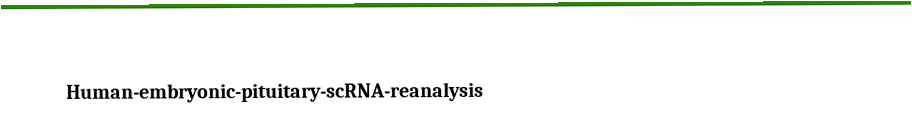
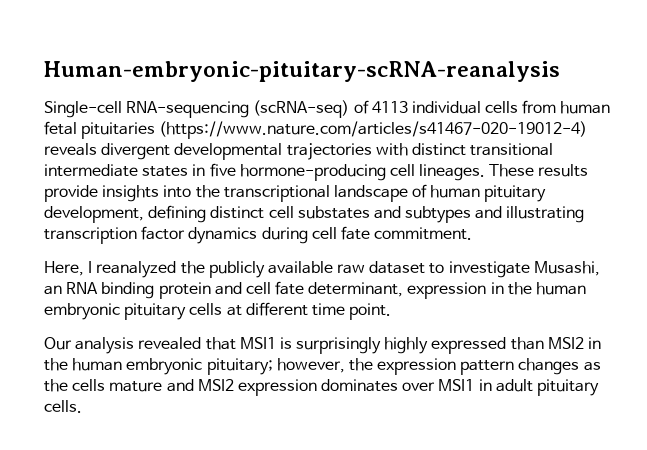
(484, 92) none -> [44,100,611,118] [44,121,588,139] [44,143,554,160] [44,163,589,181] [44,184,547,202] [44,205,585,223] [44,226,473,244] [44,261,600,278] [44,281,587,299] [44,302,392,320] [44,337,602,354] [44,358,601,375] [44,379,600,396] [44,400,82,413] // Single-cell RNA-sequencing (scRNA-seq) of 4113 individual cells from human fetal pituitaries (https://www.nature.com/articles/s41467-020-19012-4) reveals divergent developmental trajectories with distinct transitional intermediate states in five hormone-producing cell lineages. These results provide insights into the transcriptional landscape of human pituitary development, defining distinct cell substates and subtypes and illustrating transcription factor dynamics during cell fate commitment. // Here, I reanalyzed the publicly available raw dataset to investigate Musashi, an RNA binding protein and cell fate determinant, expression in the human embryonic pituitary cells at different time point. // Our analysis revealed that MSI1 is surprisingly highly expressed than MSI2 in the human embryonic pituitary; however, the expression pattern changes as the cells mature and MSI2 expression dominates over MSI1 in adult pituitary cells.

